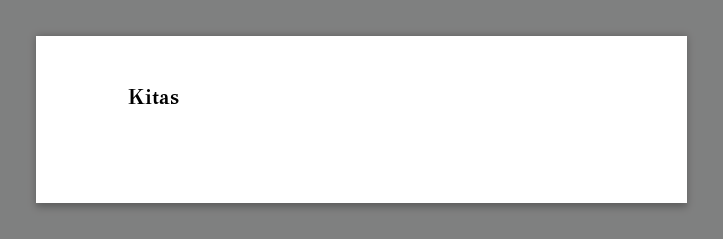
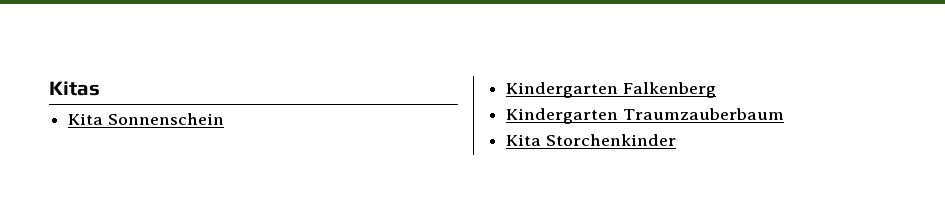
(179, 97) none -> [68,113,224,125] [506,82,716,98] [506,108,784,124] [506,134,676,146] // Kita Sonnenschein // Kindergarten Falkenberg // Kindergarten Traumzauberbaum // Kita Storchenkinder

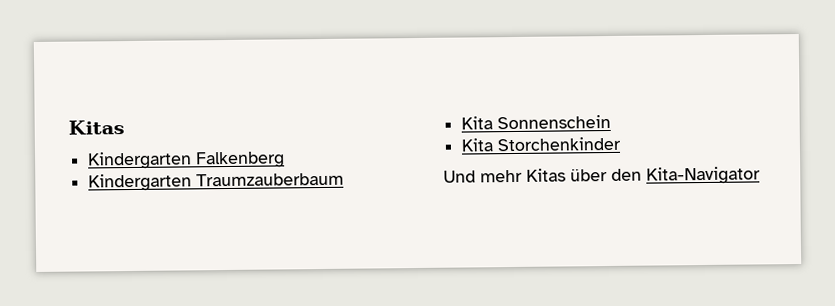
[49,81,100,96] [68,113,224,125] Kitas // Kita Sonnenschein -> [68,120,125,135] Kitas
(784, 114) none -> [461,114,612,130] // Kita Sonnenschein
(676, 140) none -> [443,166,761,185] // Und mehr Kitas über den Kita-Navigator

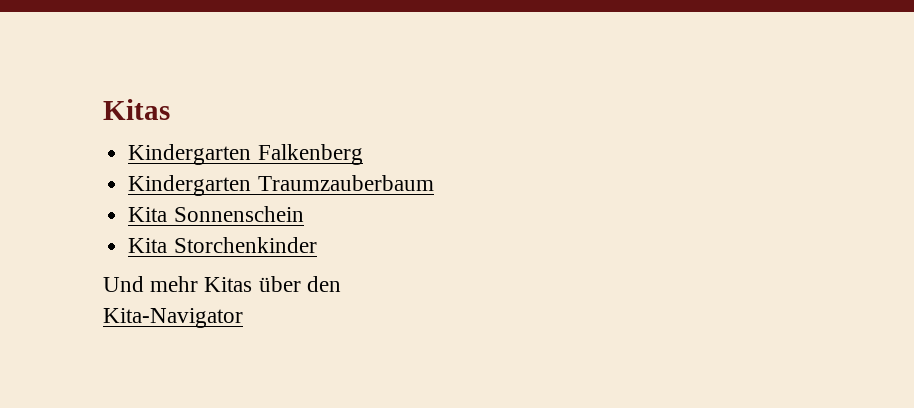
(642, 174) none -> (341, 284) //

